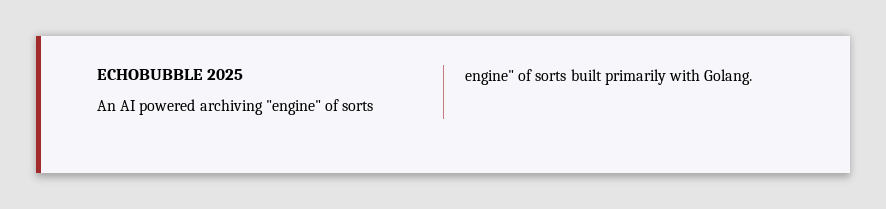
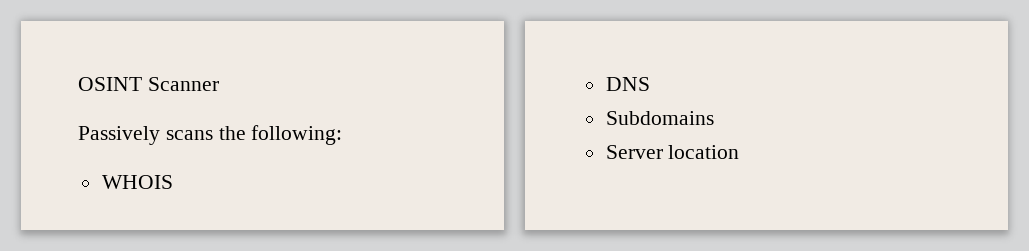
[97,69,244,80] [97,99,374,115] [465,69,753,85] ECHOBUBBLE 2025 // An AI powered archiving "engine" of sorts engine" of sorts built primarily with Golang. -> [78,77,219,91] [78,125,343,145] [101,175,173,189] [605,77,650,91] [605,111,714,125] [605,145,740,159] OSINT Scanner // Passively scans the following: // WHOIS // DNS // Subdomains // Server location

